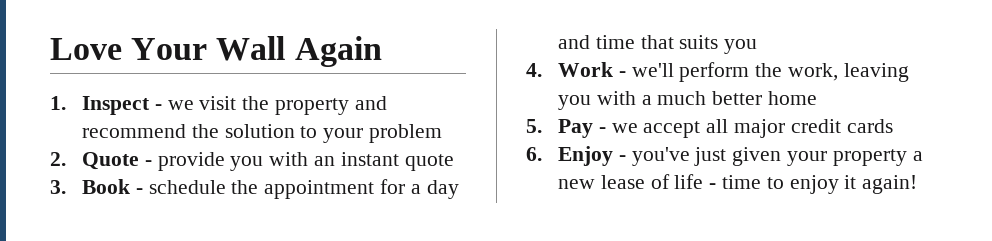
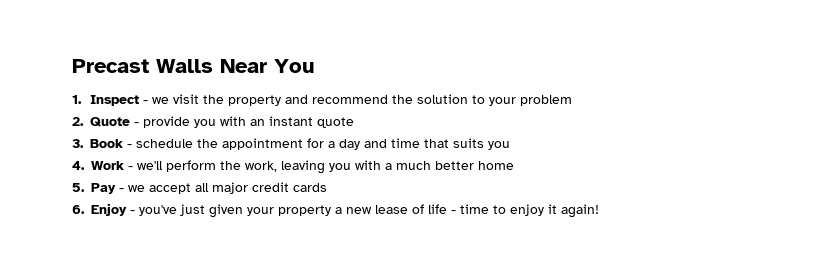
[50,36,382,67] Love Your Wall Again -> [72,59,315,73] Precast Walls Near You

